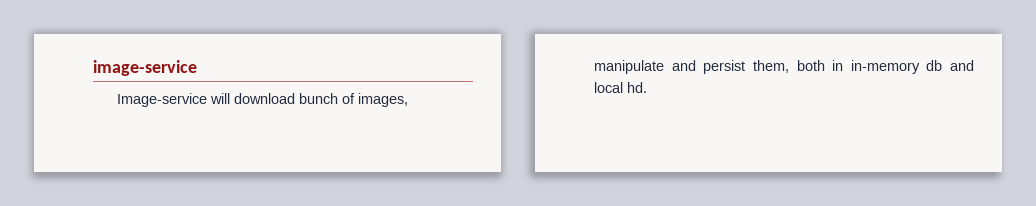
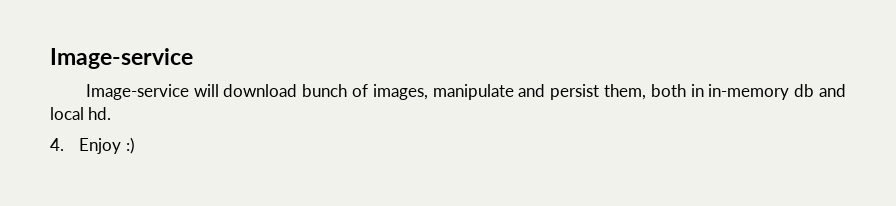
[93,60,197,76] image-service -> [50,48,193,69] Image-service
(647, 87) none -> [50,137,135,154] // 4. Enjoy :)

